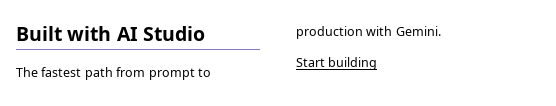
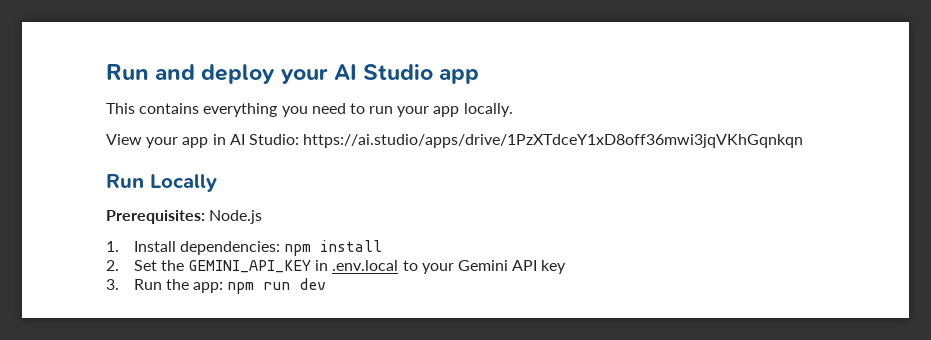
[16,26,205,41] [16,67,211,80] [296,26,441,39] [296,57,378,70] Built with AI Studio // The fastest path from prompt to production with Gemini. // Start building -> [106,64,480,84] [106,103,513,117] [106,134,804,148] [106,174,217,192] [106,210,263,224] [106,240,383,256] [106,260,567,274] [106,278,327,294] Run and deploy your AI Studio app // This contains everything you need to run your app locally. // View your app in AI Studio: https://ai.studio/apps/drive/1PzXTdceY1xD8off36mwi3jqVKhGqnkqn // Run Locally // Prerequisites: Node.js // 1. Install dependencies: npm install // 2. Set the GEMINI_API_KEY in .env.local to your Gemini API key // 3. Run the app: npm run dev

